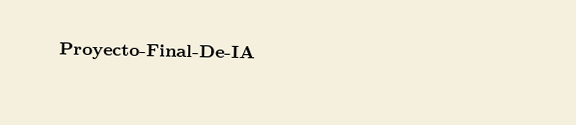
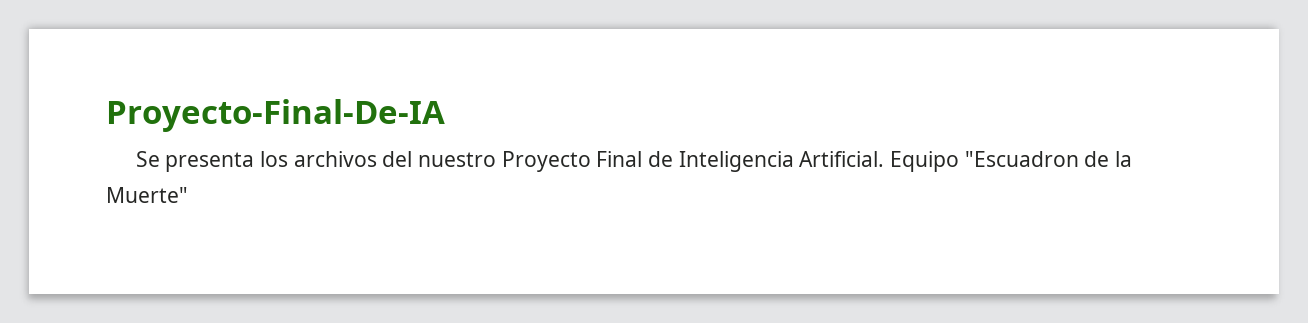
(256, 52) none -> [135,151,1132,172] [106,187,188,203] // Se presenta los archivos del nuestro Proyecto Final de Inteligencia Artificial. Equipo "Escuadron de la Muerte"

